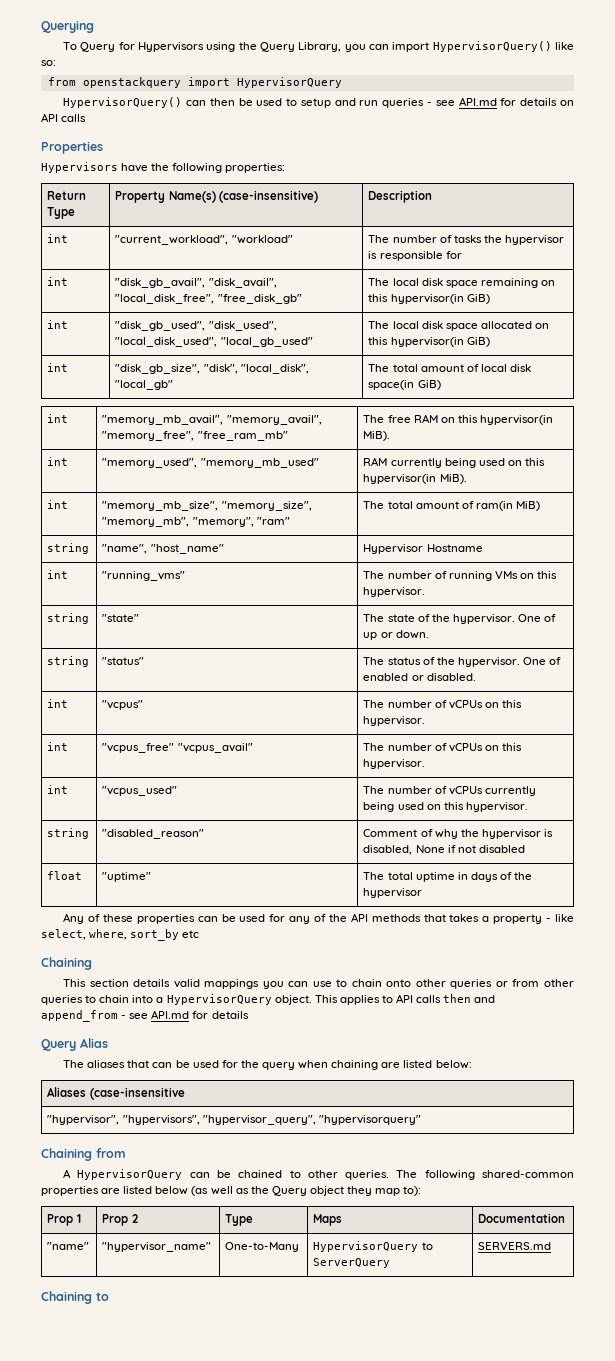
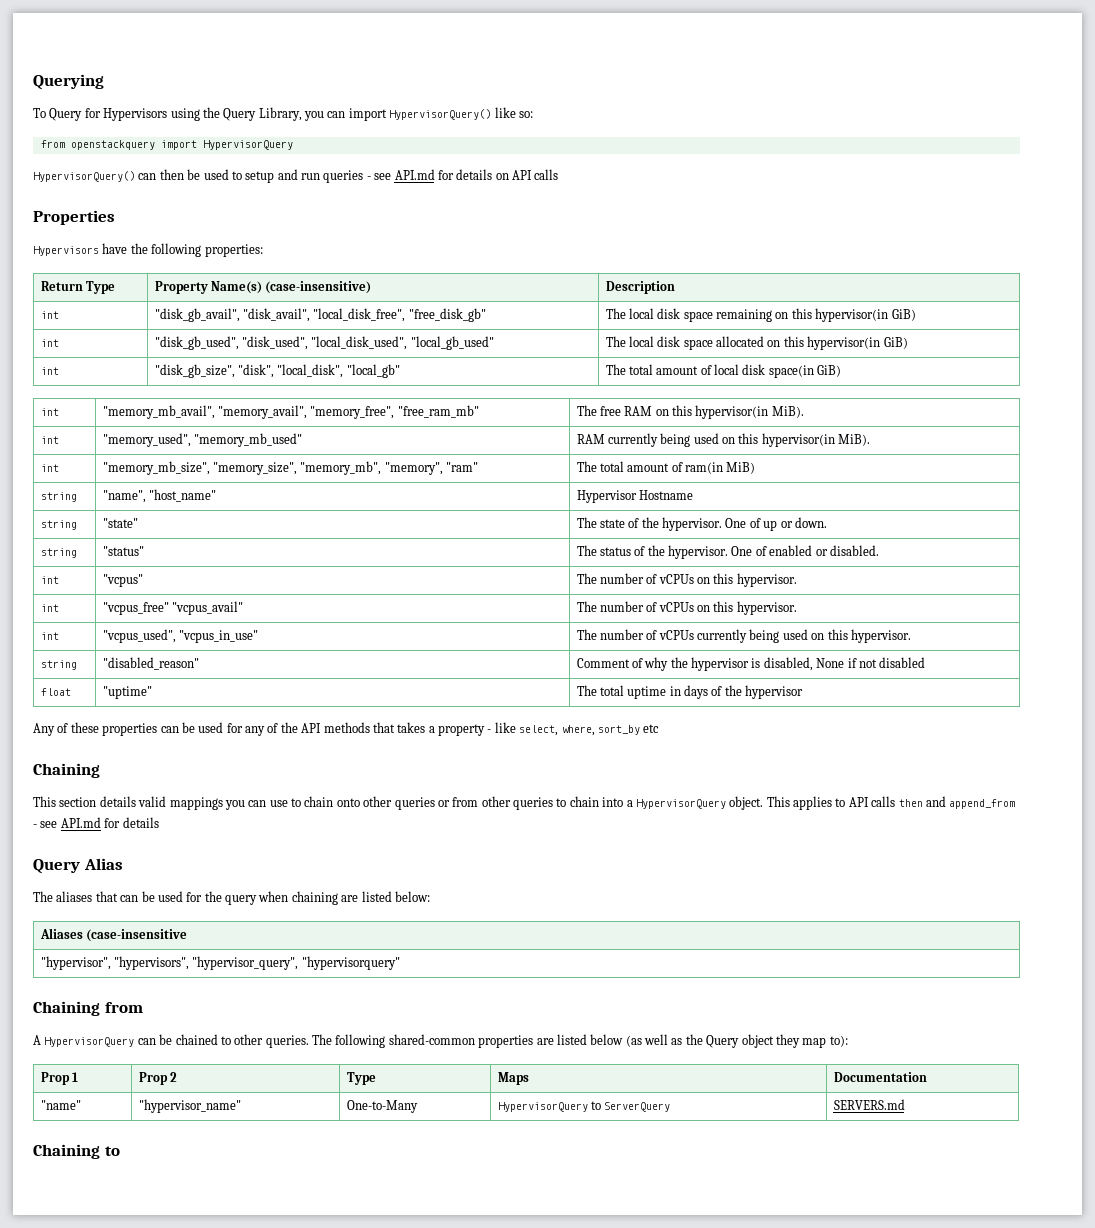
[47,234,69,243] [115,235,293,245] [368,235,564,245] [368,251,462,261] // int | "current_workload", "workload" | The number of tasks the hypervisor is responsible for -> (675, 287) none
[47,570,69,579] [102,571,186,581] [363,571,558,581] [363,587,426,597] // int | "running_vms" | The number of running VMs on this hypervisor. -> (693, 495) none
[102,786,178,796] "vcpus_used" -> [102,629,258,643] "vcpus_used", "vcpus_in_use"

